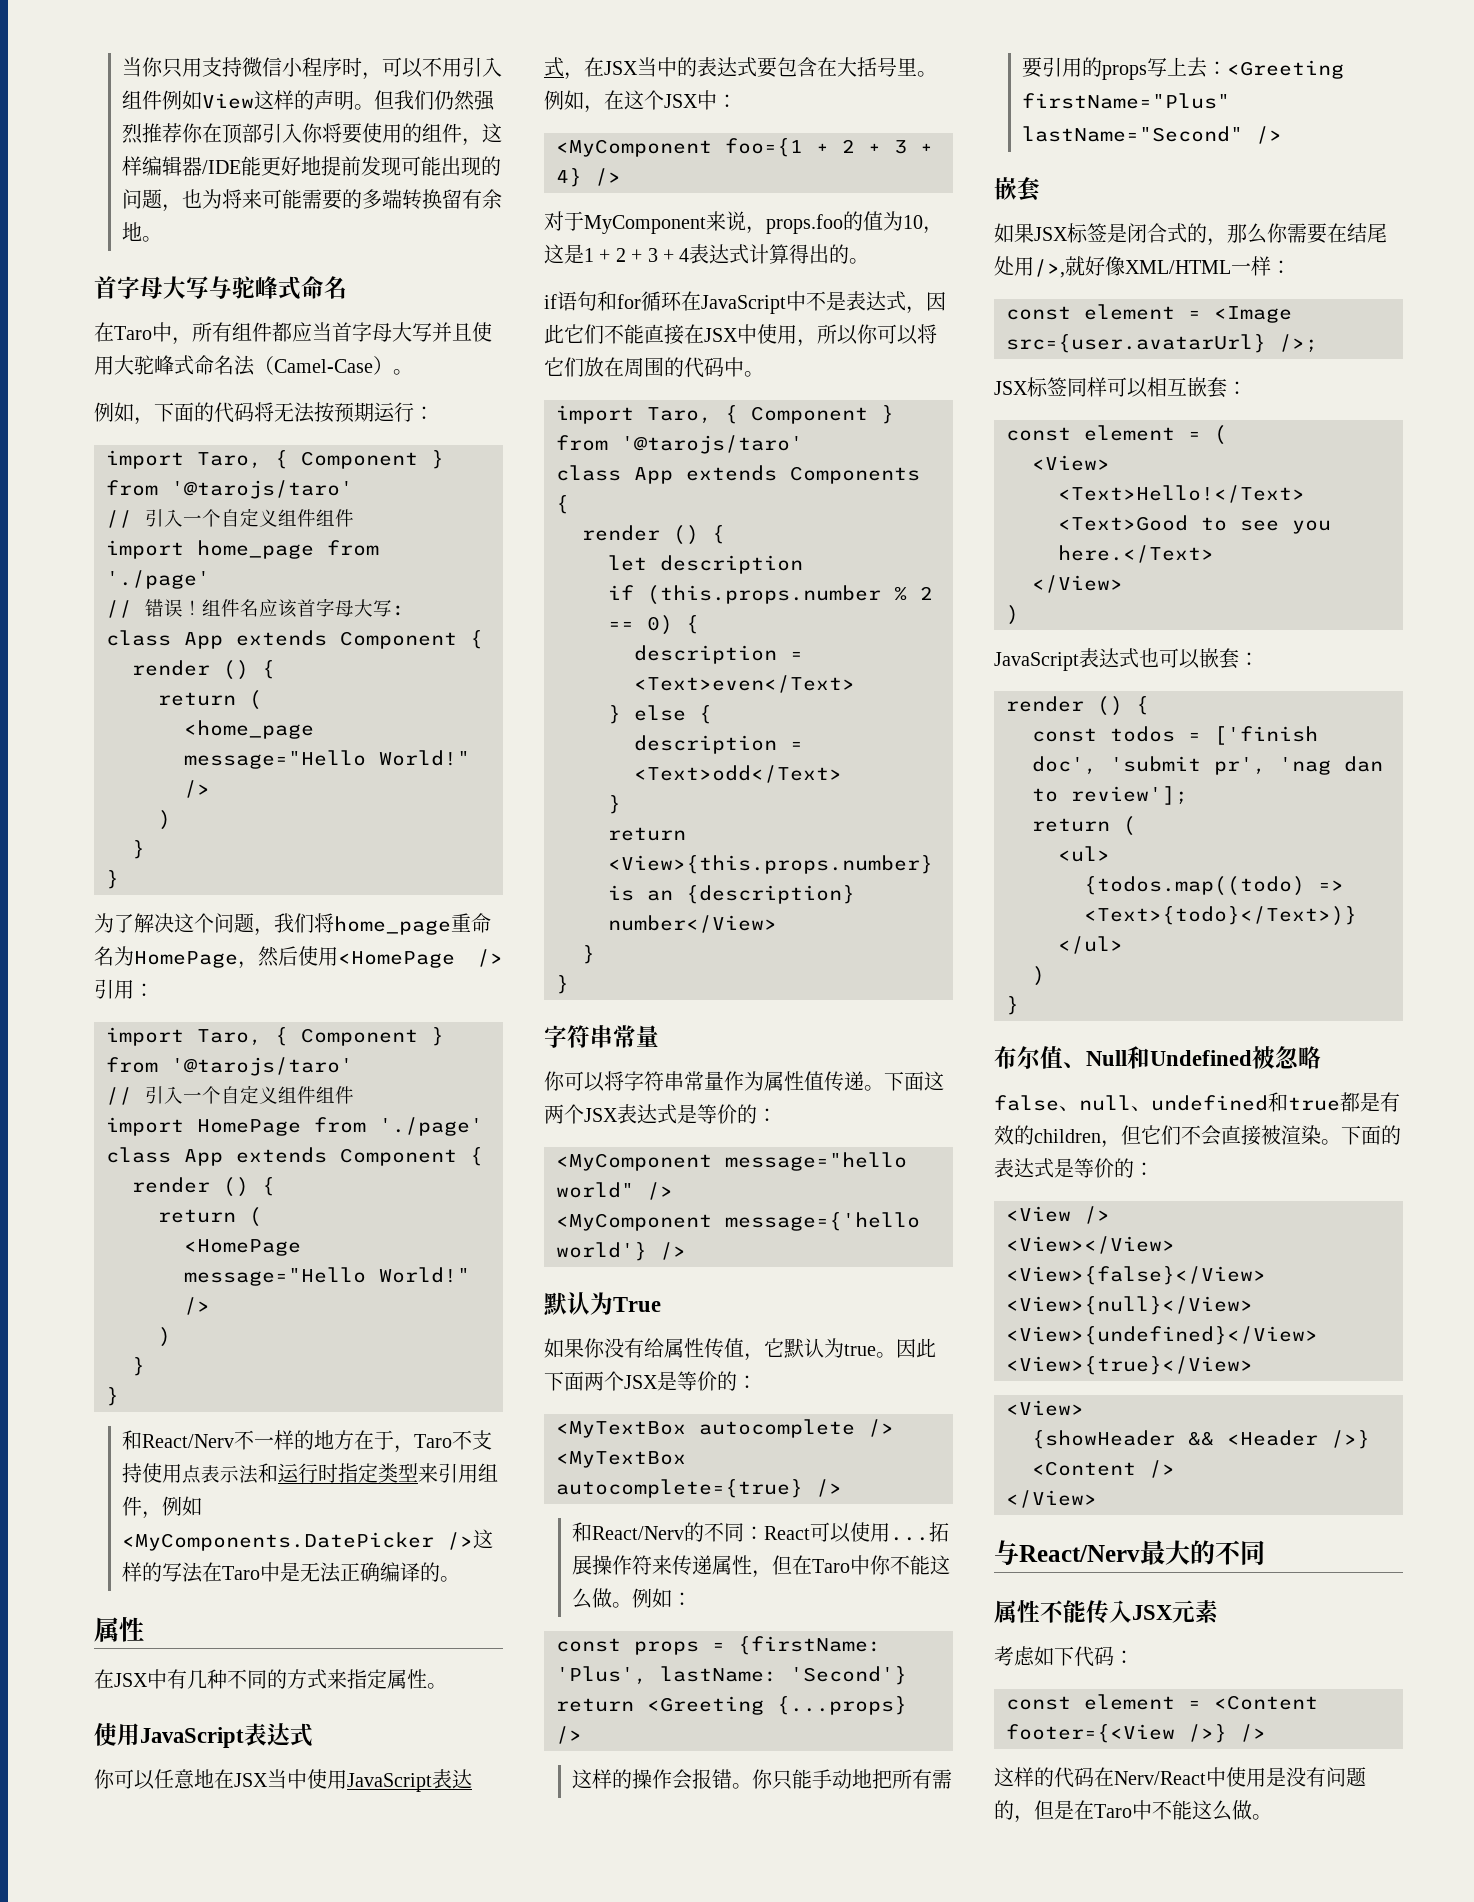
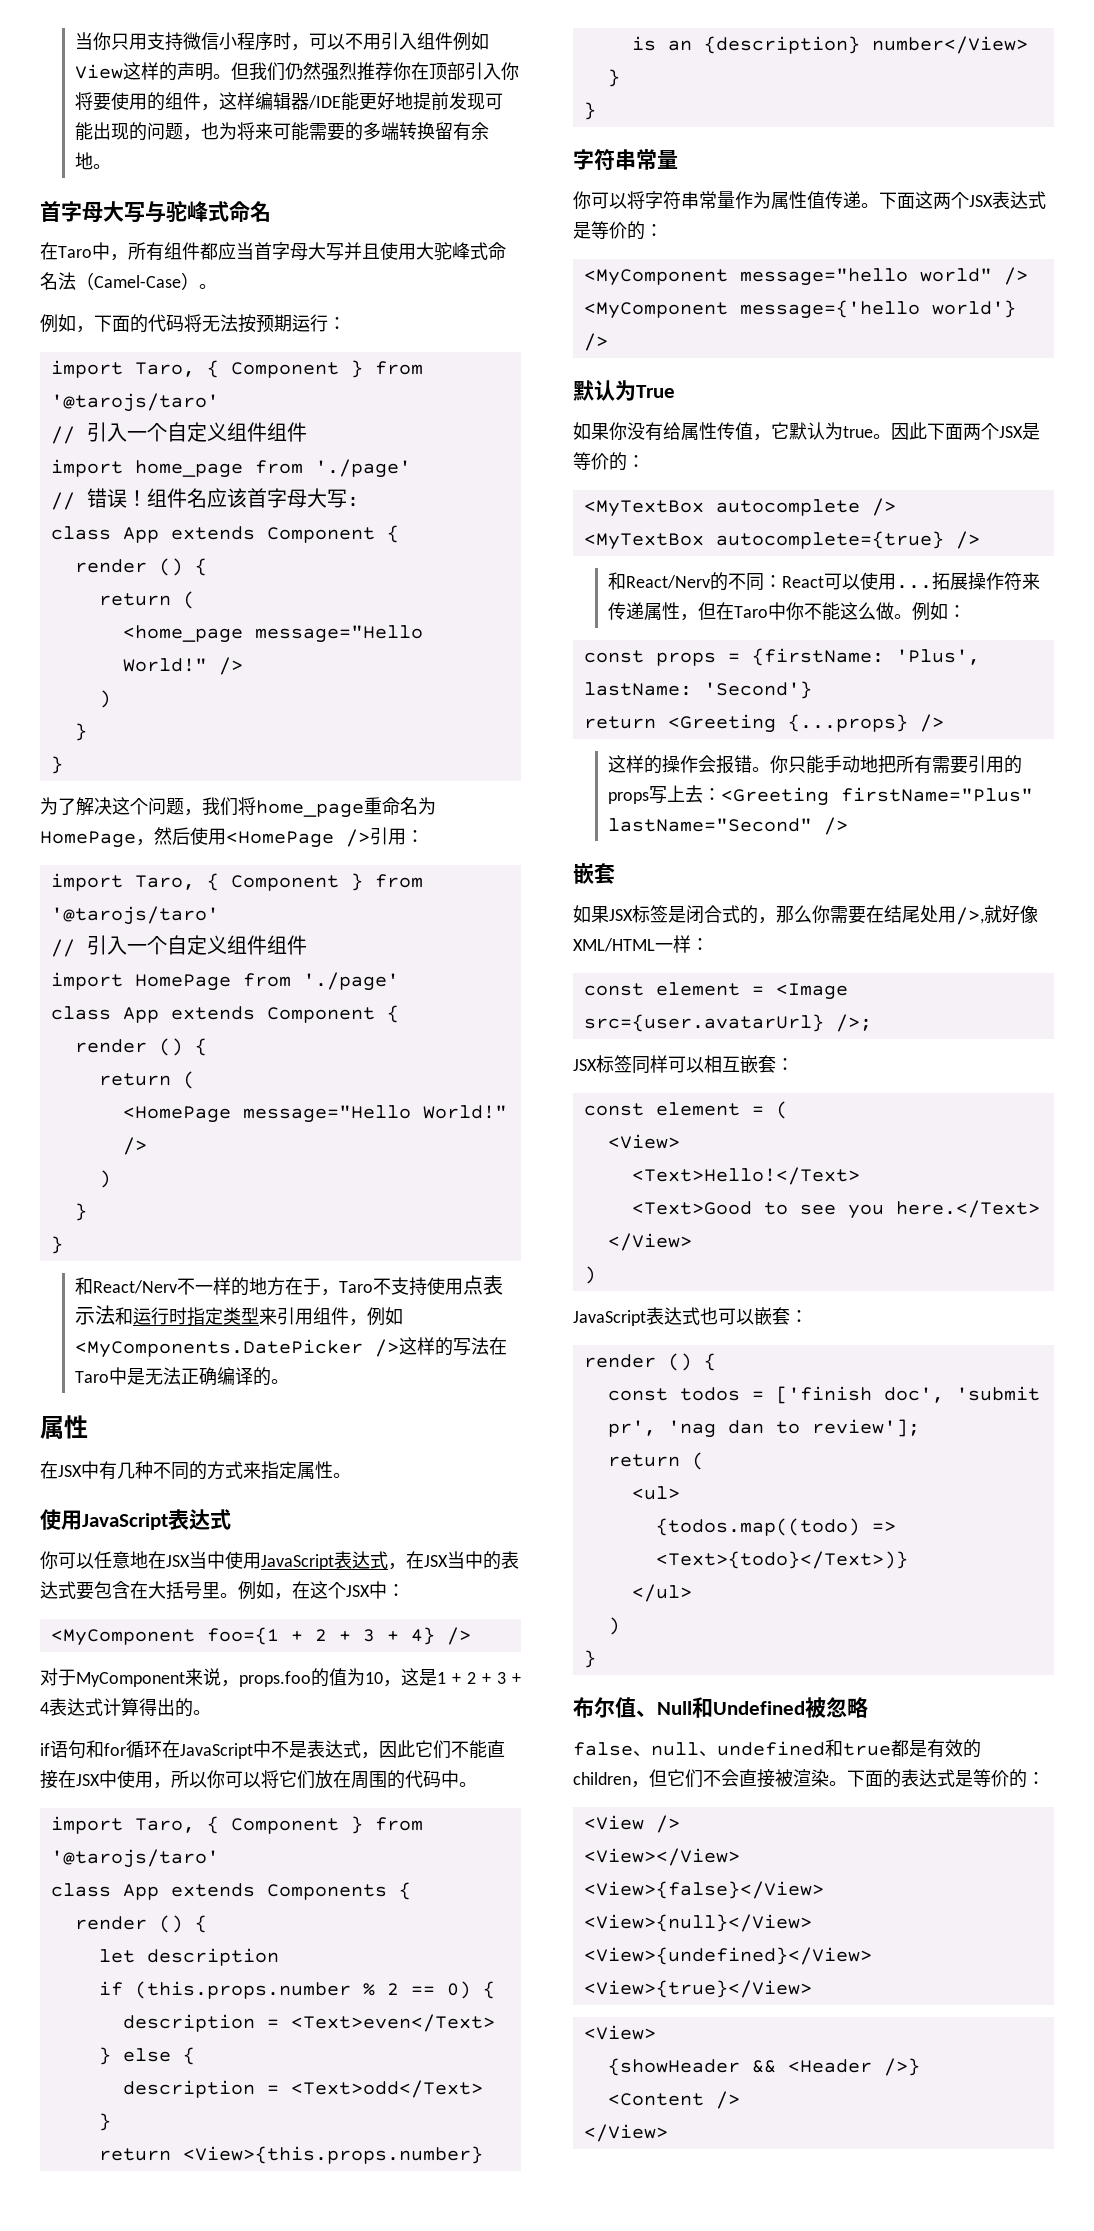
[994,1540,1265,1565] [994,1600,1218,1624] [994,1646,1134,1667] [1006,1694,1318,1710] [1006,1724,1266,1743] [994,1767,1366,1788] [994,1800,1272,1823] // 与React/Nerv最大的不同 // 属性不能传入JSX元素 // 考虑如下代码： // const element = <Content footer={<View />} /> // 这样的代码在Nerv/React中使用是没有问题的，但是在Taro中不能这么做。 -> (668, 2133) none

